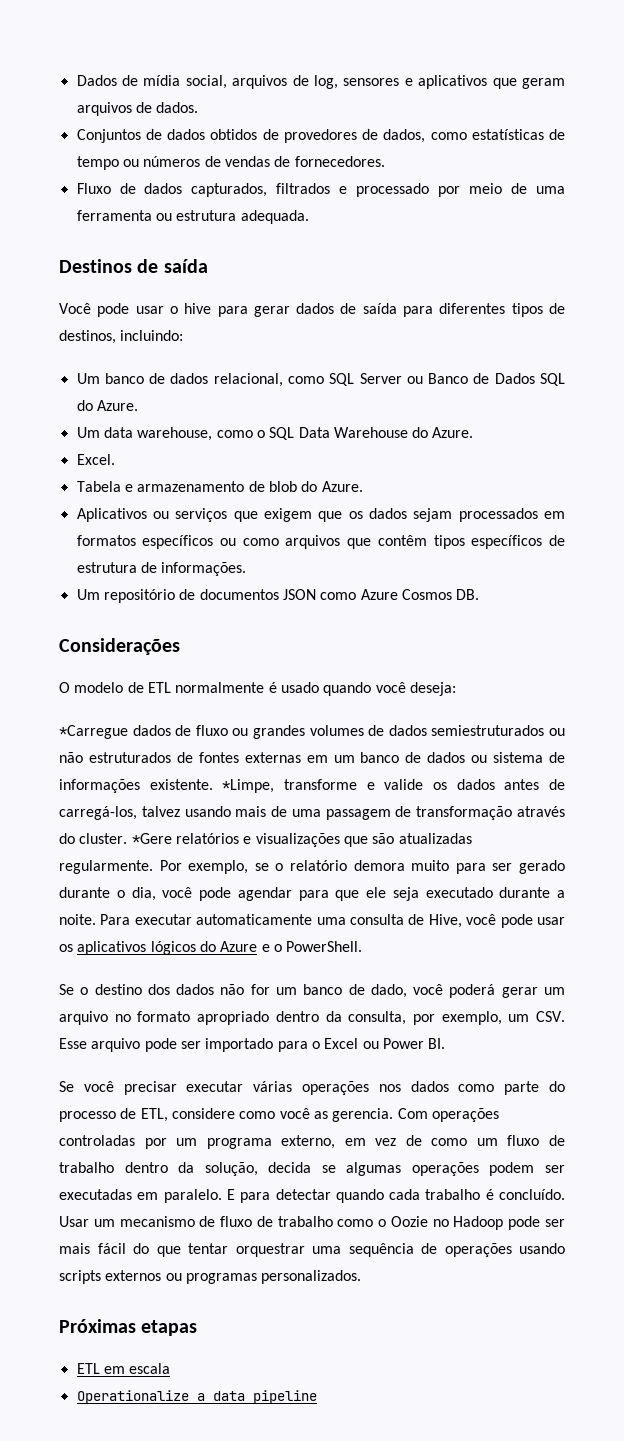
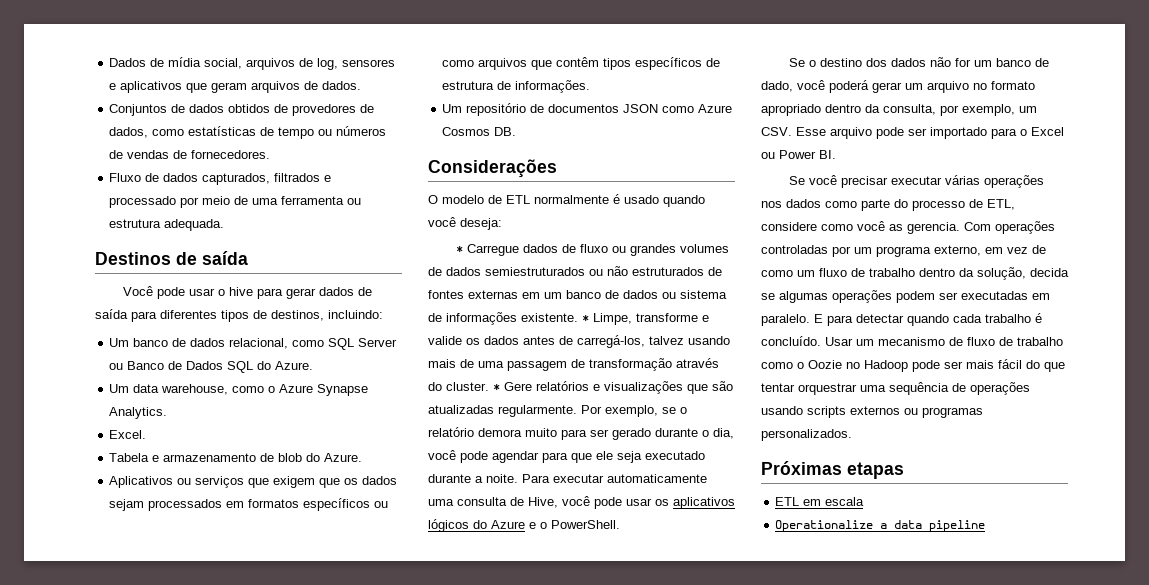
[269,427,474,440] SQL Data Warehouse do Azure. -> [279,384,369,396] [109,407,168,419] Azure Synapse Analytics.
[59,725,128,739] *Carregue -> [455,244,519,256] * Carregue
[222,779,275,793] *Limpe, -> [582,313,632,325] * Limpe,
[131,833,172,844] *Gere -> [493,382,532,391] * Gere

